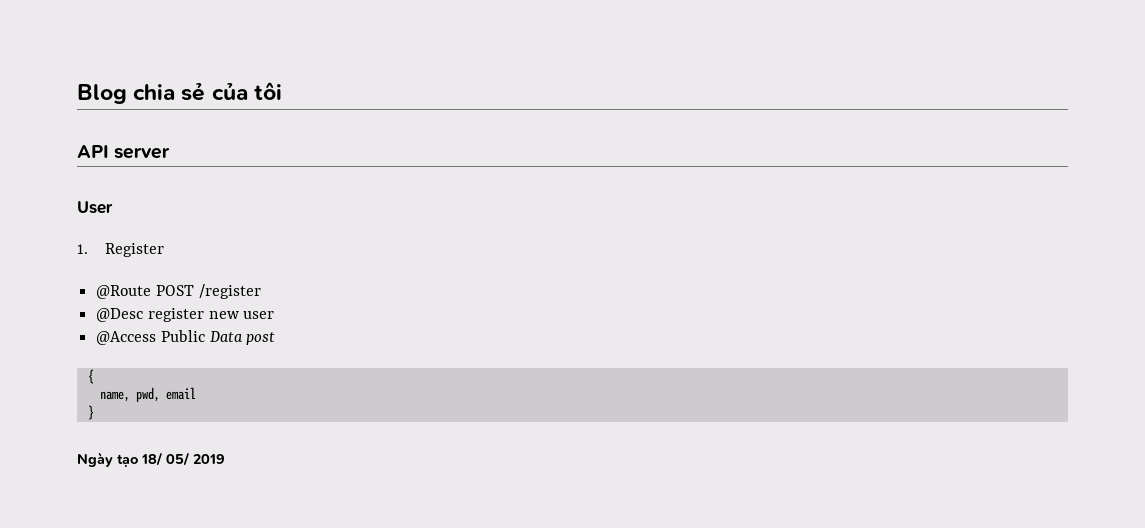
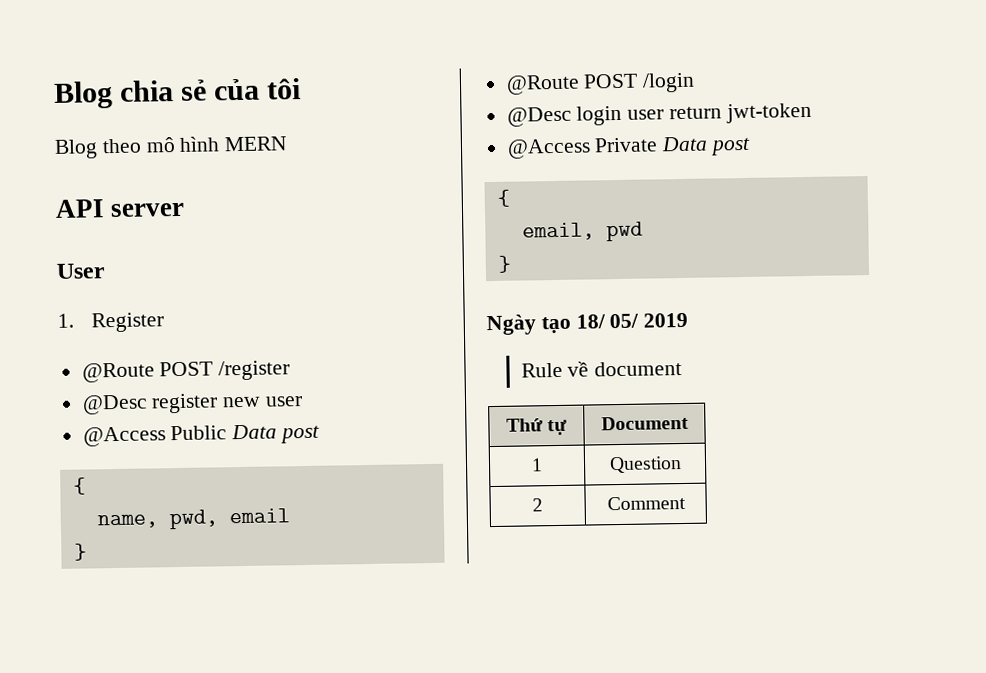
(282, 91) none -> [54,136,289,159] // Blog theo mô hình MERN
(94, 412) none -> [505,72,696,95] [506,102,812,127] [506,136,752,159] [496,189,510,207] [521,221,643,242] [497,255,511,273] // @Route POST /login // @Desc login user return jwt-token // @Access Private Data post // { // email, pwd // }
(225, 459) none -> [520,360,683,378] [505,418,568,436] [600,415,689,431] [531,458,543,472] [608,456,682,474] [532,498,543,512] [606,495,686,511] // Rule về document // Thứ tự | Document // 1 | Question // 2 | Comment

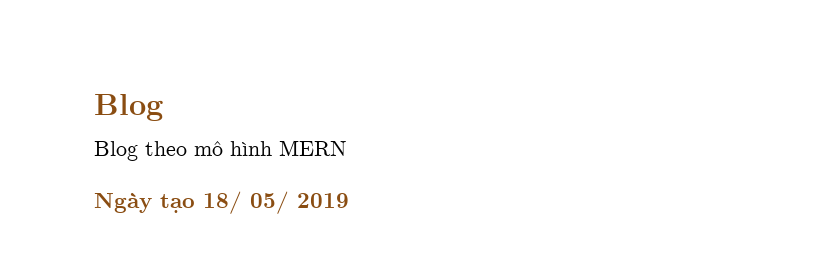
[53,78,302,109] Blog chia sẻ của tôi -> [94,94,163,121] Blog
[55,199,186,218] [56,263,106,279] [57,312,164,333] [81,360,291,383] [81,393,304,415] [82,424,321,447] [72,477,86,495] [96,508,290,530] [73,543,87,561] [505,72,696,95] [506,102,812,127] [506,136,752,159] [496,189,510,207] [521,221,643,242] [497,255,511,273] // API server // User // 1. Register // @Route POST /register // @Desc register new user // @Access Public Data post // { // name, pwd, email // } // @Route POST /login // @Desc login user return jwt-token // @Access Private Data post // { // email, pwd // } -> (347, 148) none
[520,360,683,378] [505,418,568,436] [600,415,689,431] [531,458,543,472] [608,456,682,474] [532,498,543,512] [606,495,686,511] // Rule về document // Thứ tự | Document // 1 | Question // 2 | Comment -> (349, 200) none

